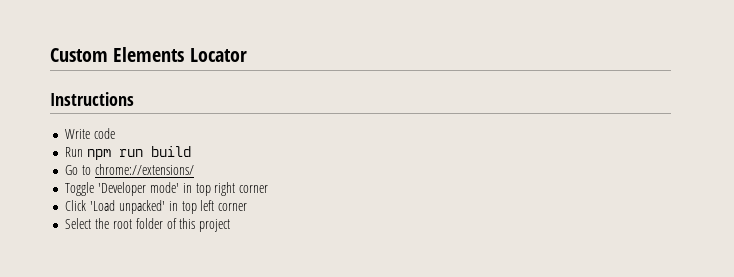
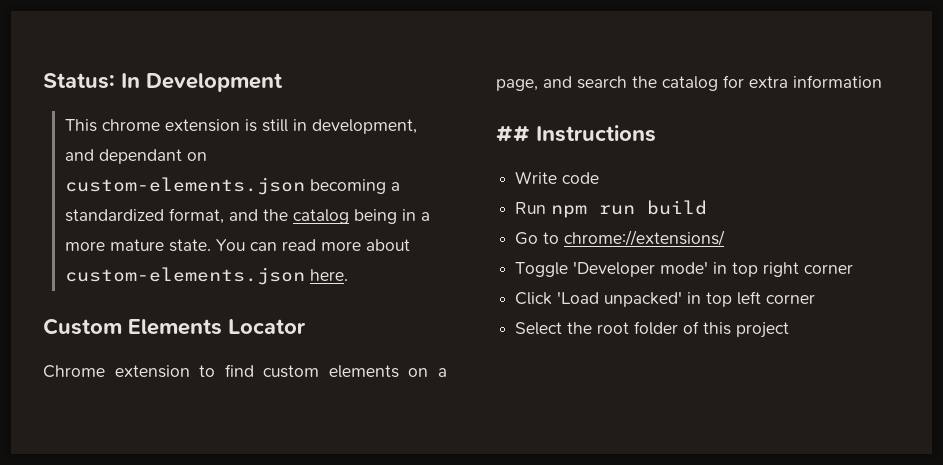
[50,47,247,62] Custom Elements Locator // -> [43,73,283,92] [64,119,417,134] [64,149,207,164] [64,177,400,195] [64,208,430,224] [64,239,410,252] [64,267,348,285] [43,318,306,335] [43,364,447,378] [496,75,882,91] [496,125,530,142] Status: In Development // This chrome extension is still in development, and dependant on custom-elements.json becoming a standardized format, and the catalog being in a more mature state. You can read more about custom-elements.json here. // Custom Elements Locator // Chrome extension to find custom elements on a page, and search the catalog for extra information // ##

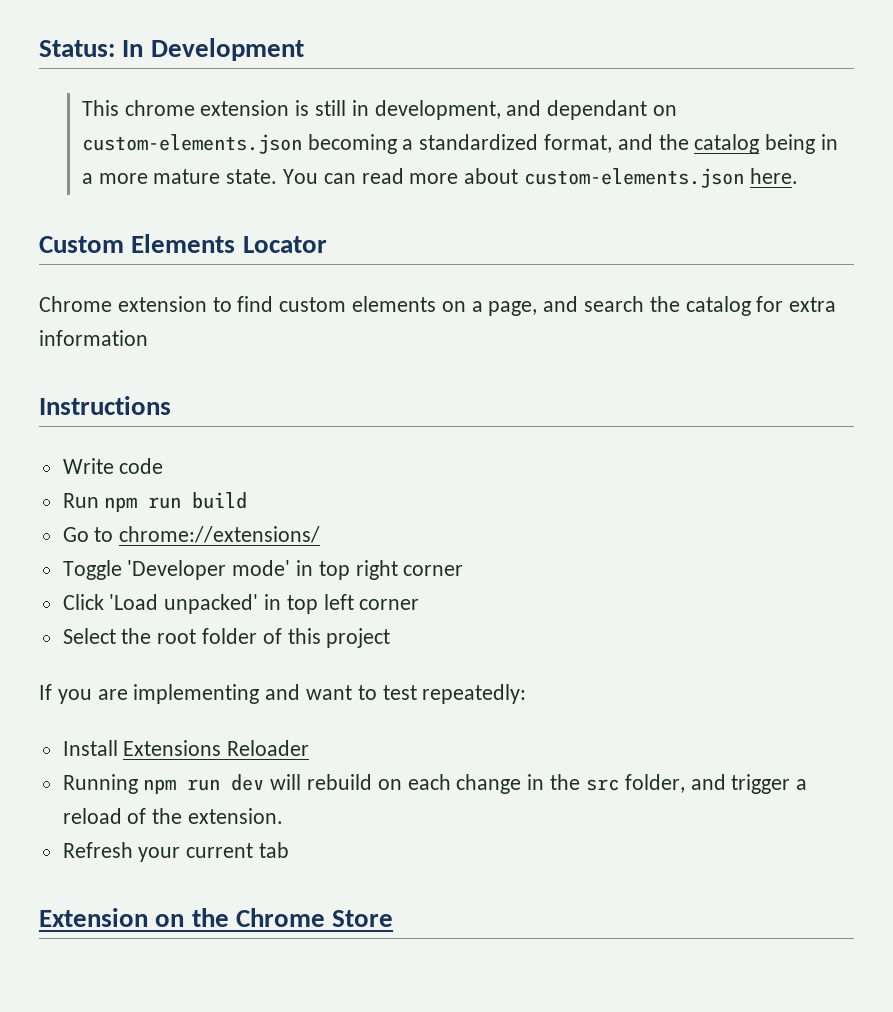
[496,125,530,142] ## -> (148, 338) none
(790, 330) none -> [39,684,527,704] [62,740,310,756] [62,774,808,794] [62,808,284,824] [62,842,290,862] [39,908,394,927] // If you are implementing and want to test repeatedly: // Install Extensions Reloader // Running npm run dev will rebuild on each change in the src folder, and trigger a reload of the extension. // Refresh your current tab // Extension on the Chrome Store

